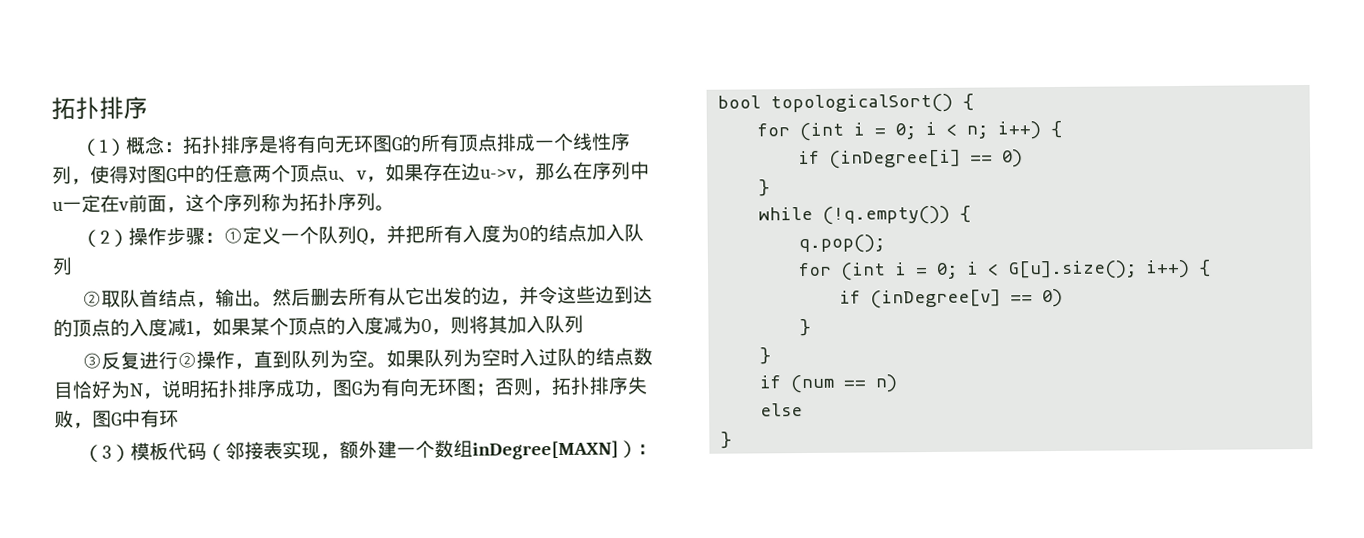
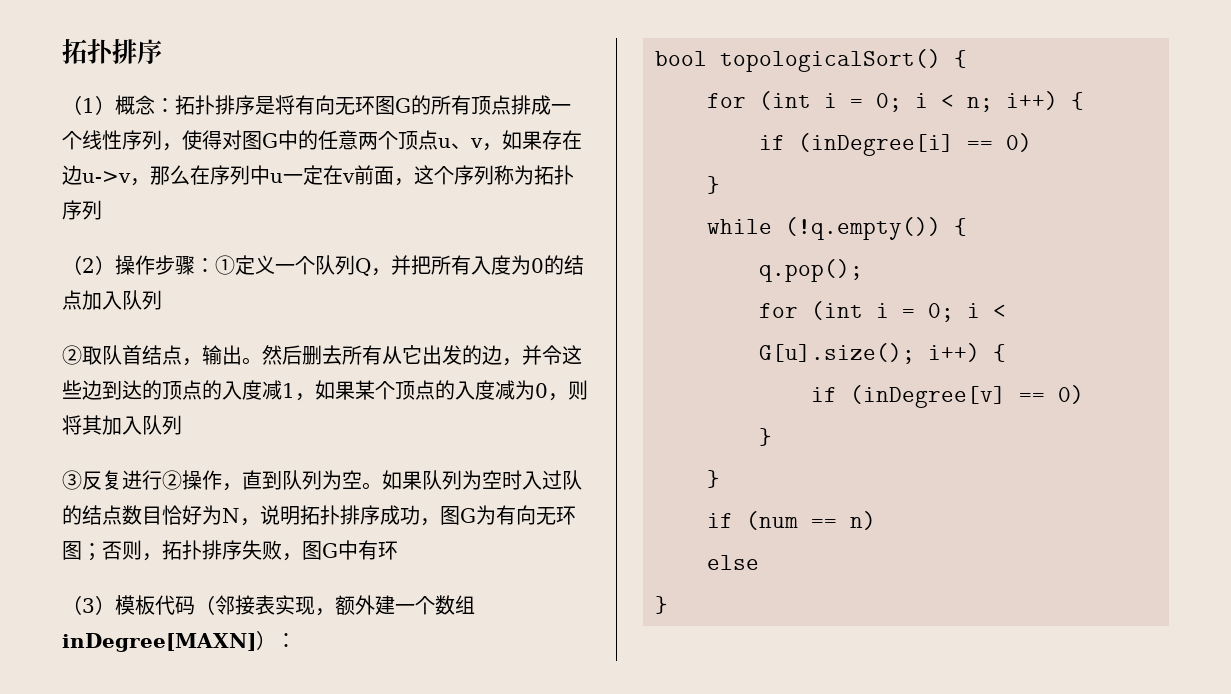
[375,205,395,212] 。 -> (102, 210) none

